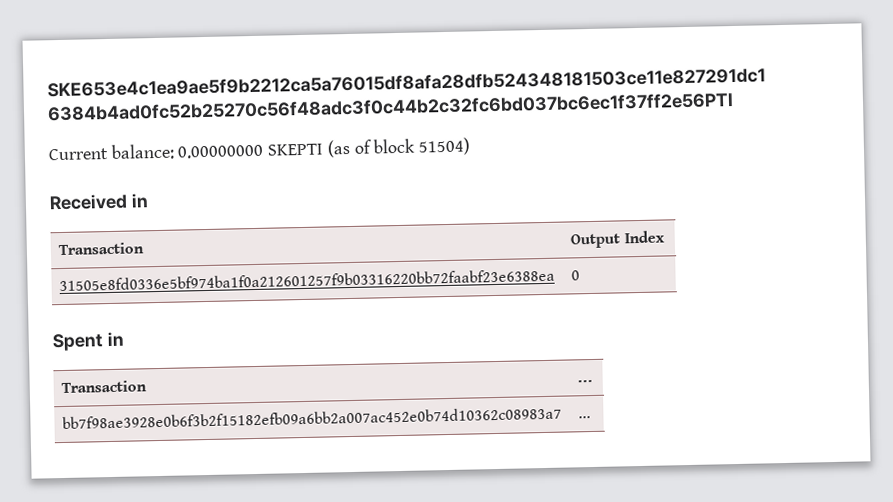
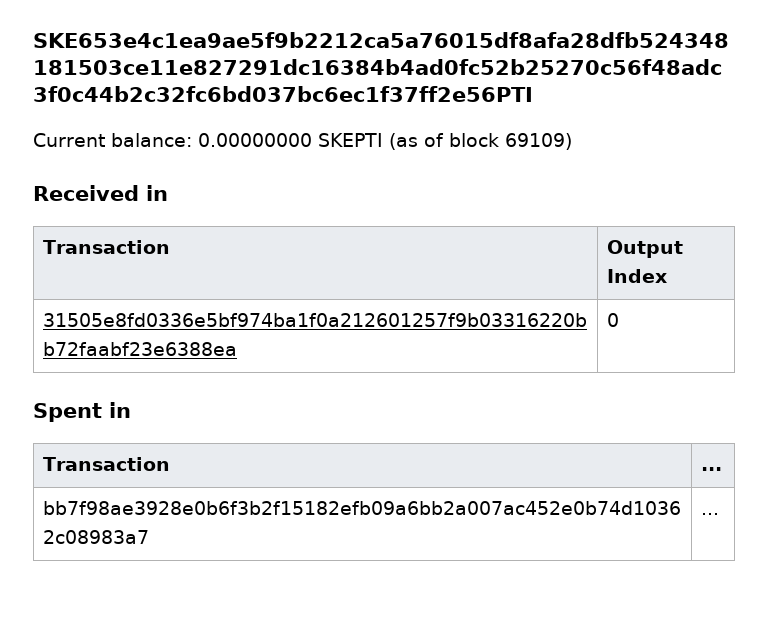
[418,137,472,156] 51504) -> [505,133,572,150] 69109)

